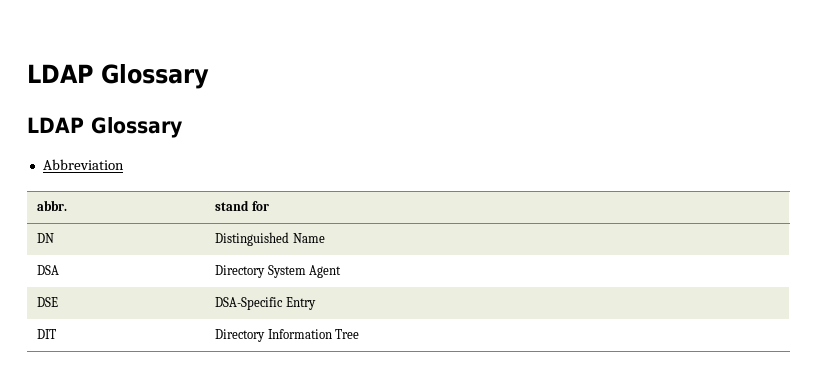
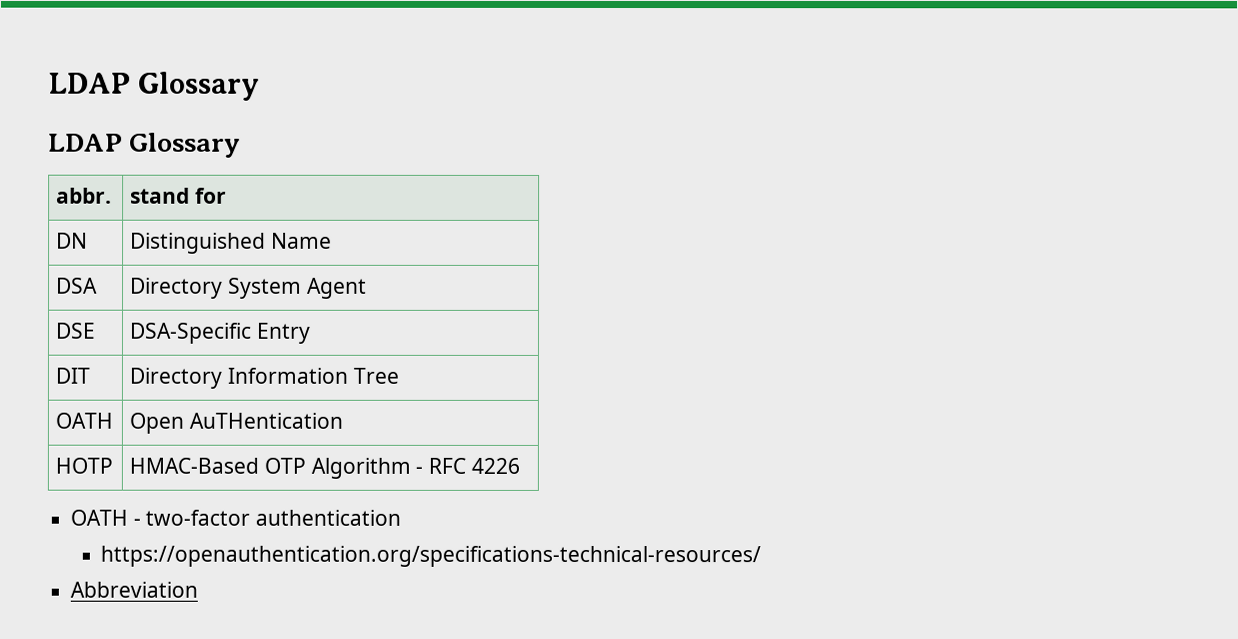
[42,159,124,170] // Abbreviation -> (242, 145) none
(360, 334) none -> [55,412,114,429] [129,412,344,434] [55,457,114,474] [129,457,520,479] [70,509,402,526] [100,545,762,568] [70,581,199,598] // OATH | Open AuTHentication // HOTP | HMAC-Based OTP Algorithm - RFC 4226 // OATH - two-factor authentication // https://openauthentication.org/specifications-technical-resources/ // Abbreviation

